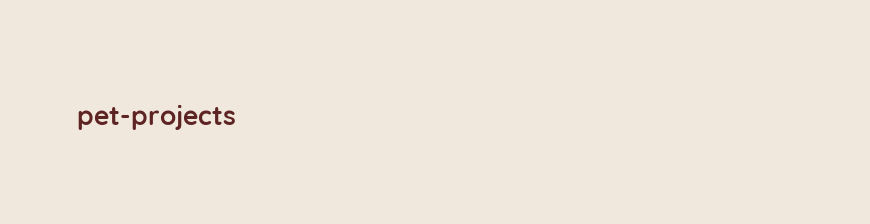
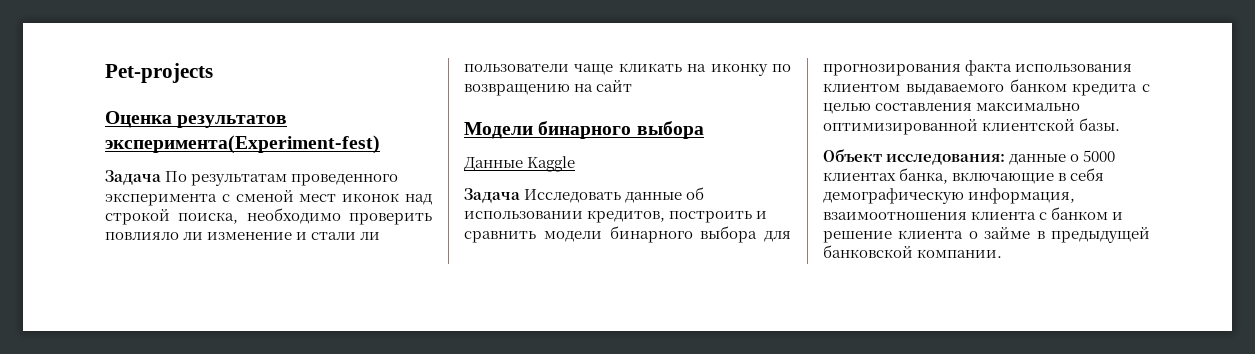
[77,104,236,130] pet-projects -> [105,63,213,83] [105,111,288,128] [105,135,380,154] [105,170,399,186] [105,189,433,206] [105,208,432,225] [105,232,381,240] [464,63,791,76] [464,79,633,96] [464,121,704,139] [464,156,576,172] [464,187,705,203] [464,210,768,223] [464,226,791,243] [823,60,1133,76] [823,79,1150,96] [823,102,1081,114] [823,118,1121,135] [823,149,1116,165] [823,168,1105,184] [823,188,1076,204] [823,207,1124,220] [823,226,1150,243] [823,245,1003,258] Pet-projects // Оценка результатов эксперимента(Experiment-fest) // Задача По результатам проведенного эксперимента с сменой мест иконок над строкой поиска, необходимо проверить повлияло ли изменение и стали ли пользователи чаще кликать на иконку по возвращению на сайт // Модели бинарного выбора // Данные Kaggle // Задача Исследовать данные об использовании кредитов, построить и сравнить модели бинарного выбора для прогнозирования факта использования клиентом выдаваемого банком кредита с целью составления максимально оптимизированной клиентской базы. // Объект исследования: данные о 5000 клиентах банка, включающие в себя демографическую информация, взаимоотношения клиента с банком и решение клиента о займе в предыдущей банковской компании.

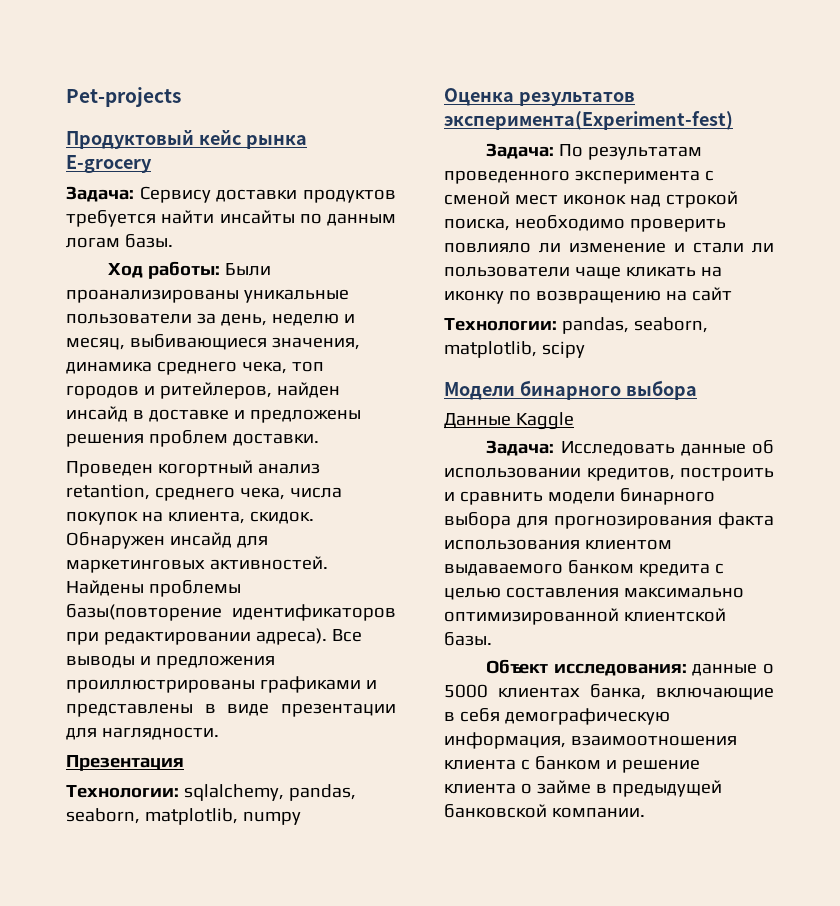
(213, 73) none -> [66,130,307,149] [66,155,152,173] [66,186,396,203] [66,210,396,227] [66,234,173,248] [108,261,272,279] [66,289,349,303] [66,313,355,326] [66,334,360,350] [66,361,324,375] [66,382,340,399] [66,406,361,423] [66,430,319,447] [66,460,320,477] [66,484,342,501] [66,511,314,525] [66,532,268,549] [66,556,328,573] [66,580,241,597] [66,604,396,621] [66,628,362,645] [66,655,275,669] [66,676,377,693] [66,703,396,717] [66,727,219,740] [66,755,184,771] [66,784,356,801] [66,808,301,825] // Продуктовый кейс рынка E-grocery // Задача: Сервису доставки продуктов требуется найти инсайты по данным логам базы. // Ход работы: Были проанализированы уникальные пользователи за день, неделю и месяц, выбивающиеся значения, динамика среднего чека, топ городов и ритейлеров, найден инсайд в доставке и предложены решения проблем доставки. // Проведен когортный анализ retantion, среднего чека, числа покупок на клиента, скидок. Обнаружен инсайд для маркетинговых активностей. Найдены проблемы базы(повторение идентификаторов при редактировании адреса). Все выводы и предложения проиллюстрированы графиками и представлены в виде презентации для наглядности. // Презентация // Технологии: sqlalchemy, pandas, seaborn, matplotlib, numpy
[105,170,161,185] Задача -> [486,143,555,159] Задача:
(633, 85) none -> [444,317,708,334] [444,341,585,358] // Технологии: pandas, seaborn, matplotlib, scipy
[464,188,520,203] Задача -> [486,440,555,456] Задача:

